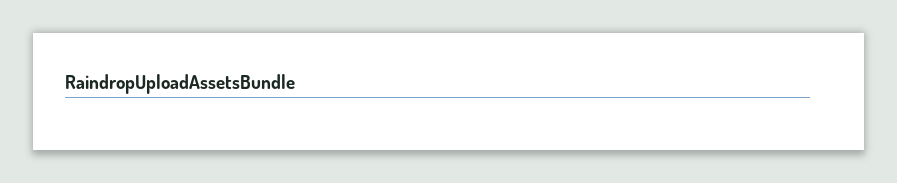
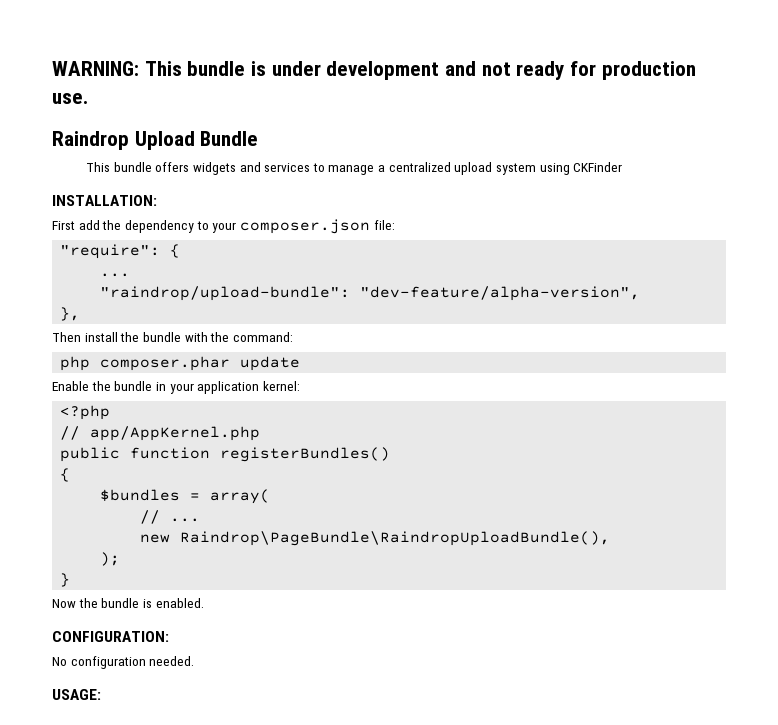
[65,74,295,94] RaindropUploadAssetsBundle -> [52,61,696,80] [52,93,88,104] [52,131,259,150] [85,162,623,175] [52,195,157,206] [52,219,395,234] [60,244,181,259] [100,273,131,277] [100,286,641,301] [60,307,81,321] [52,332,293,342] [60,356,301,371] [52,381,300,394] [60,405,111,420] [60,426,261,441] [60,447,391,462] [60,468,71,482] [100,489,271,504] [140,510,201,524] [140,531,611,546] [100,552,121,566] [60,573,71,587] [52,598,204,608] [52,631,169,642] [52,656,195,669] [52,689,101,700] WARNING: This bundle is under development and not ready for production use. // Raindrop Upload Bundle // This bundle offers widgets and services to manage a centralized upload system using CKFinder // INSTALLATION: // First add the dependency to your composer.json file: // "require": { // ... // "raindrop/upload-bundle": "dev-feature/alpha-version", // }, // Then install the bundle with the command: // php composer.phar update // Enable the bundle in your application kernel: // <?php // // app/AppKernel.php // public function registerBundles() // { // $bundles = array( // // ... // new Raindrop\PageBundle\RaindropUploadBundle(), // ); // } // Now the bundle is enabled. // CONFIGURATION: // No configuration needed. // USAGE:

